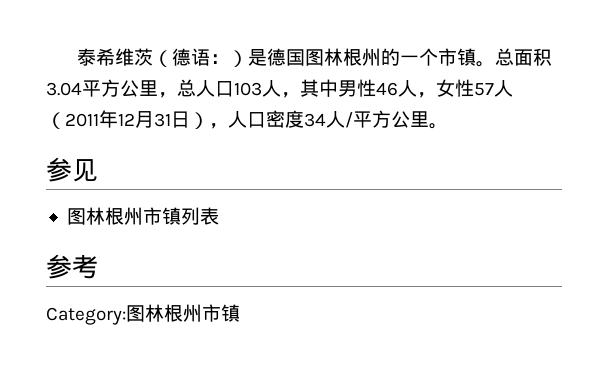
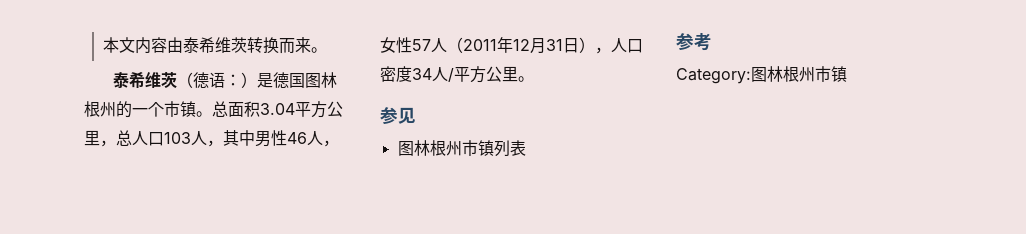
(76, 57) none -> [102,37,327,54] 本文内容由泰希维茨转换而来。 //

